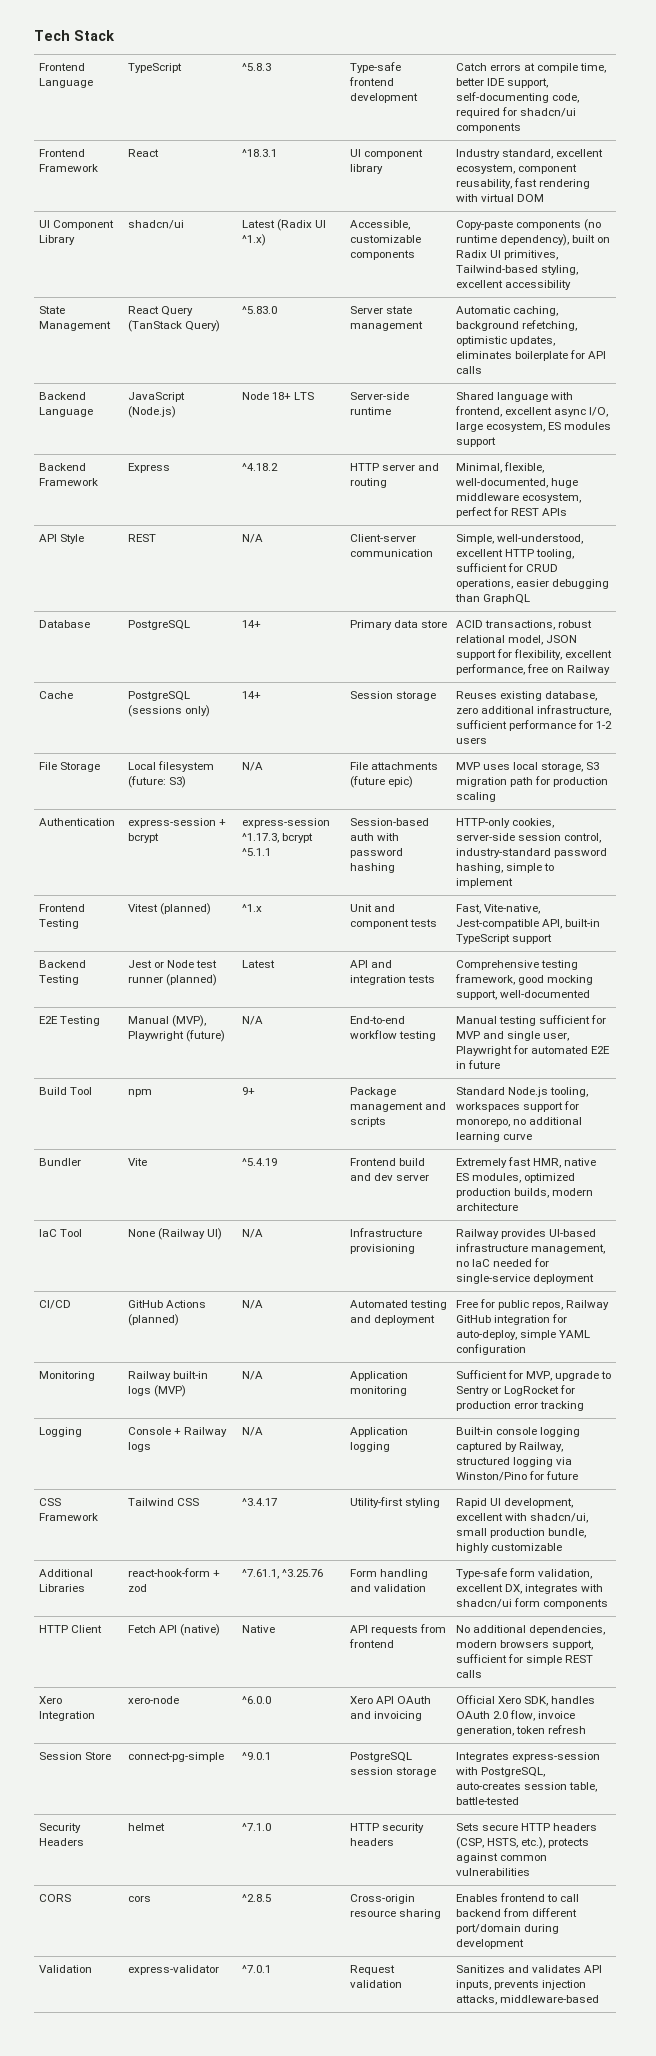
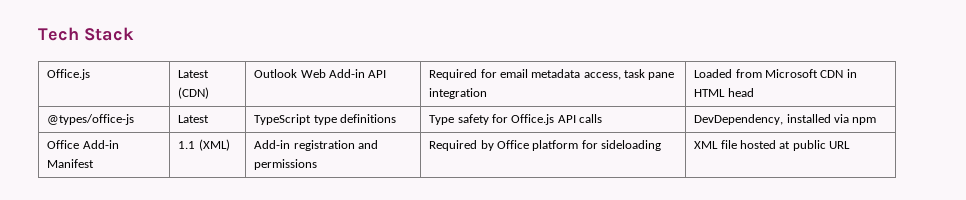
[38,63,85,71] [38,78,93,88] [127,63,182,73] [241,63,271,71] [349,62,401,73] [348,77,394,86] [349,93,418,103] [455,63,607,73] [455,78,548,88] [455,92,579,103] [455,107,576,118] [455,123,521,133] [38,149,85,157] [38,164,98,172] [127,149,159,157] [241,149,277,157] [349,149,423,159] [349,164,383,174] [455,149,603,159] [455,164,577,174] [455,178,590,189] [455,194,544,202] [38,220,114,230] [38,235,75,245] [127,220,184,229] [241,219,326,231] [241,234,266,246] [349,220,410,230] [349,235,421,243] [349,250,415,260] [455,219,601,231] [455,234,611,246] [455,250,558,260] [455,265,578,275] [455,280,571,290] [38,306,65,314] [38,321,111,331] [127,306,193,316] [127,320,220,332] [241,306,277,314] [349,306,412,314] [349,321,423,331] [455,306,558,316] [455,320,577,331] [455,336,555,346] [455,350,607,361] [455,366,482,374] [38,392,86,400] [38,407,93,417] [127,392,185,402] [127,406,176,418] [241,392,314,400] [349,392,409,400] [349,407,391,415] [455,392,573,402] [454,406,609,417] [455,422,612,432] [455,437,496,447] [38,463,86,471] [38,478,98,486] [127,463,170,473] [241,463,278,471] [349,463,439,471] [349,478,387,488] [455,462,544,473] [455,478,578,488] [455,493,581,503] [455,507,568,518] [38,534,84,544] [127,534,156,542] [241,534,263,543] [349,534,416,542] [349,549,433,557] [455,534,583,544] [455,549,574,559] [455,563,558,572] [455,579,609,589] [454,594,530,604] [38,620,90,628] [127,620,190,630] [241,620,261,628] [349,620,447,630] [455,620,592,630] [455,635,577,645] [455,649,613,660] [455,664,611,675] [38,691,73,699] [127,691,190,701] [127,705,210,717] [241,691,261,699] [349,691,436,701] [455,691,597,701] [455,705,611,716] [455,720,613,731] [455,737,487,744] [38,762,100,772] [127,761,214,772] [127,776,186,788] [241,762,263,771] [349,762,438,770] [349,776,413,788] [455,762,600,772] [455,776,609,787] [455,792,496,802] [38,818,115,826] [127,818,226,828] [127,833,159,843] [241,818,330,828] [241,833,313,843] [241,848,271,856] [349,818,429,826] [349,833,399,841] [349,848,403,858] [349,863,395,873] [455,818,554,828] [455,833,601,843] [455,848,607,858] [455,863,554,873] [455,878,513,888] [38,904,85,912] [38,919,79,929] [127,903,211,915] [241,904,262,912] [349,904,395,912] [349,919,437,929] [455,904,540,914] [455,919,600,929] [455,934,552,944] [38,960,86,968] [38,975,79,985] [127,960,218,968] [127,974,217,986] [241,960,275,968] [349,960,392,968] [349,975,435,985] [455,960,578,970] [454,974,593,985] [455,990,590,1000] [38,1016,100,1026] [127,1015,206,1027] [127,1030,225,1042] [241,1016,263,1025] [349,1016,405,1024] [349,1030,436,1041] [455,1015,607,1026] [455,1031,570,1041] [455,1045,611,1056] [455,1060,500,1069] [38,1087,92,1095] [127,1089,152,1097] [241,1087,255,1095] [349,1087,396,1097] [349,1102,446,1112] [349,1117,386,1127] [455,1087,588,1097] [455,1101,579,1112] [455,1117,582,1127] [455,1132,532,1142] [38,1158,81,1166] [127,1158,147,1166] [241,1158,277,1166] [349,1158,425,1166] [349,1173,429,1181] [455,1157,597,1168] [455,1173,575,1183] [455,1188,593,1198] [455,1203,518,1211] [38,1229,82,1237] [127,1228,222,1240] [241,1229,263,1238] [349,1228,422,1237] [349,1244,415,1254] [455,1229,596,1239] [455,1243,605,1254] [455,1258,550,1267] [455,1274,594,1284] [38,1300,71,1309] [127,1300,206,1308] [127,1314,179,1326] [241,1300,263,1309] [349,1300,447,1310] [349,1315,435,1325] [455,1299,610,1310] [455,1314,567,1325] [455,1330,590,1340] [455,1344,526,1355] [38,1371,95,1381] [127,1371,208,1381] [127,1385,186,1397] [241,1371,263,1380] [349,1371,408,1381] [349,1386,407,1396] [455,1370,612,1381] [455,1385,576,1396] [455,1401,584,1411] [38,1427,82,1437] [127,1427,227,1437] [127,1442,151,1452] [241,1427,263,1436] [349,1427,408,1437] [349,1442,390,1452] [455,1427,580,1437] [455,1442,563,1452] [455,1457,572,1467] [455,1471,578,1481] [38,1498,61,1506] [38,1513,98,1521] [127,1498,199,1506] [241,1498,277,1506] [349,1497,440,1508] [455,1498,573,1508] [455,1513,588,1523] [455,1528,586,1538] [455,1543,562,1553] [38,1569,93,1577] [38,1584,85,1592] [127,1568,220,1577] [127,1584,147,1592] [241,1569,323,1579] [349,1569,428,1579] [349,1584,426,1592] [455,1568,592,1579] [455,1584,604,1594] [455,1598,608,1609] [38,1625,102,1633] [127,1624,220,1636] [241,1625,275,1633] [349,1624,446,1635] [348,1639,394,1648] [455,1625,605,1635] [455,1640,593,1650] [455,1654,594,1665] [455,1670,482,1678] [38,1696,62,1704] [38,1711,95,1721] [127,1696,179,1704] [241,1696,271,1704] [349,1696,431,1704] [349,1711,422,1721] [455,1695,596,1706] [455,1710,576,1721] [455,1725,586,1736] [38,1752,111,1760] [127,1752,224,1762] [241,1752,271,1760] [349,1752,412,1762] [349,1767,436,1777] [455,1752,600,1762] [455,1767,545,1777] [455,1782,597,1792] [455,1797,519,1805] [38,1823,81,1833] [38,1838,84,1846] [127,1823,165,1831] [241,1823,271,1831] [349,1823,424,1833] [349,1838,394,1846] [455,1823,598,1831] [455,1837,590,1849] [455,1853,547,1863] [455,1868,530,1876] [38,1894,71,1902] [127,1895,151,1902] [241,1894,271,1902] [349,1894,415,1904] [349,1909,441,1919] [455,1893,580,1902] [455,1908,577,1917] [455,1924,559,1934] [455,1939,524,1949] [38,1965,92,1973] [127,1965,219,1975] [241,1965,271,1973] [349,1965,395,1975] [349,1980,402,1988] [455,1965,603,1973] [455,1980,586,1990] [455,1995,599,2005] Frontend Language | TypeScript | ^5.8.3 | Type-safe frontend development | Catch errors at compile time, better IDE support, self-documenting code, required for shadcn/ui components // Frontend Framework | React | ^18.3.1 | UI component library | Industry standard, excellent ecosystem, component reusability, fast rendering with virtual DOM // UI Component Library | shadcn/ui | Latest (Radix UI ^1.x) | Accessible, customizable components | Copy-paste components (no runtime dependency), built on Radix UI primitives, Tailwind-based styling, excellent accessibility // State Management | React Query (TanStack Query) | ^5.83.0 | Server state management | Automatic caching, background refetching, optimistic updates, eliminates boilerplate for API calls // Backend Language | JavaScript (Node.js) | Node 18+ LTS | Server-side runtime | Shared language with frontend, excellent async I/O, large ecosystem, ES modules support // Backend Framework | Express | ^4.18.2 | HTTP server and routing | Minimal, flexible, well-documented, huge middleware ecosystem, perfect for REST APIs // API Style | REST | N/A | Client-server communication | Simple, well-understood, excellent HTTP tooling, sufficient for CRUD operations, easier debugging than GraphQL // Database | PostgreSQL | 14+ | Primary data store | ACID transactions, robust relational model, JSON support for flexibility, excellent performance, free on Railway // Cache | PostgreSQL (sessions only) | 14+ | Session storage | Reuses existing database, zero additional infrastructure, sufficient performance for 1-2 users // File Storage | Local filesystem (future: S3) | N/A | File attachments (future epic) | MVP uses local storage, S3 migration path for production scaling // Authentication | express-session + bcrypt | express-session ^1.17.3, bcrypt ^5.1.1 | Session-based auth with password hashing | HTTP-only cookies, server-side session control, industry-standard password hashing, simple to implement // Frontend Testing | Vitest (planned) | ^1.x | Unit and component tests | Fast, Vite-native, Jest-compatible API, built-in TypeScript support // Backend Testing | Jest or Node test runner (planned) | Latest | API and integration tests | Comprehensive testing framework, good mocking support, well-documented // E2E Testing | Manual (MVP), Playwright (future) | N/A | End-to-end workflow testing | Manual testing sufficient for MVP and single user, Playwright for automated E2E in future // Build Tool | npm | 9+ | Package management and scripts | Standard Node.js tooling, workspaces support for monorepo, no additional learning curve // Bundler | Vite | ^5.4.19 | Frontend build and dev server | Extremely fast HMR, native ES modules, optimized production builds, modern architecture // IaC Tool | None (Railway UI) | N/A | Infrastructure provisioning | Railway provides UI-based infrastructure management, no IaC needed for single-service deployment // CI/CD | GitHub Actions (planned) | N/A | Automated testing and deployment | Free for public repos, Railway GitHub integration for auto-deploy, simple YAML configuration // Monitoring | Railway built-in logs (MVP) | N/A | Application monitoring | Sufficient for MVP, upgrade to Sentry or LogRocket for production error tracking // Logging | Console + Railway logs | N/A | Application logging | Built-in console logging captured by Railway, structured logging via Winston/Pino for future // CSS Framework | Tailwind CSS | ^3.4.17 | Utility-first styling | Rapid UI development, excellent with shadcn/ui, small production bundle, highly customizable // Additional Libraries | react-hook-form + zod | ^7.61.1, ^3.25.76 | Form handling and validation | Type-safe form validation, excellent DX, integrates with shadcn/ui form components // HTTP Client | Fetch API (native) | Native | API requests from frontend | No additional dependencies, modern browsers support, sufficient for simple REST calls // Xero Integration | xero-node | ^6.0.0 | Xero API OAuth and invoicing | Official Xero SDK, handles OAuth 2.0 flow, invoice generation, token refresh // Session Store | connect-pg-simple | ^9.0.1 | PostgreSQL session storage | Integrates express-session with PostgreSQL, auto-creates session table, battle-tested // Security Headers | helmet | ^7.1.0 | HTTP security headers | Sets secure HTTP headers (CSP, HSTS, etc.), protects against common vulnerabilities // CORS | cors | ^2.8.5 | Cross-origin resource sharing | Enables frontend to call backend from different port/domain during development // Validation | express-validator | ^7.0.1 | Request validation | Sanitizes and validates API inputs, prevents injection attacks, middleware-based -> [47,69,91,80] [178,70,210,78] [178,87,210,99] [254,69,387,78] [429,69,675,80] [429,88,488,99] [694,69,857,78] [694,88,754,97] [47,114,135,125] [178,115,210,123] [254,114,396,125] [429,114,603,125] [694,114,877,125] [47,140,119,149] [47,159,95,168] [178,139,230,151] [254,140,378,151] [254,159,318,170] [429,140,662,151] [694,140,851,151] Office.js | Latest (CDN) | Outlook Web Add-in API | Required for email metadata access, task pane integration | Loaded from Microsoft CDN in HTML head // @types/office-js | Latest | TypeScript type definitions | Type safety for Office.js API calls | DevDependency, installed via npm // Office Add-in Manifest | 1.1 (XML) | Add-in registration and permissions | Required by Office platform for sideloading | XML file hosted at public URL

